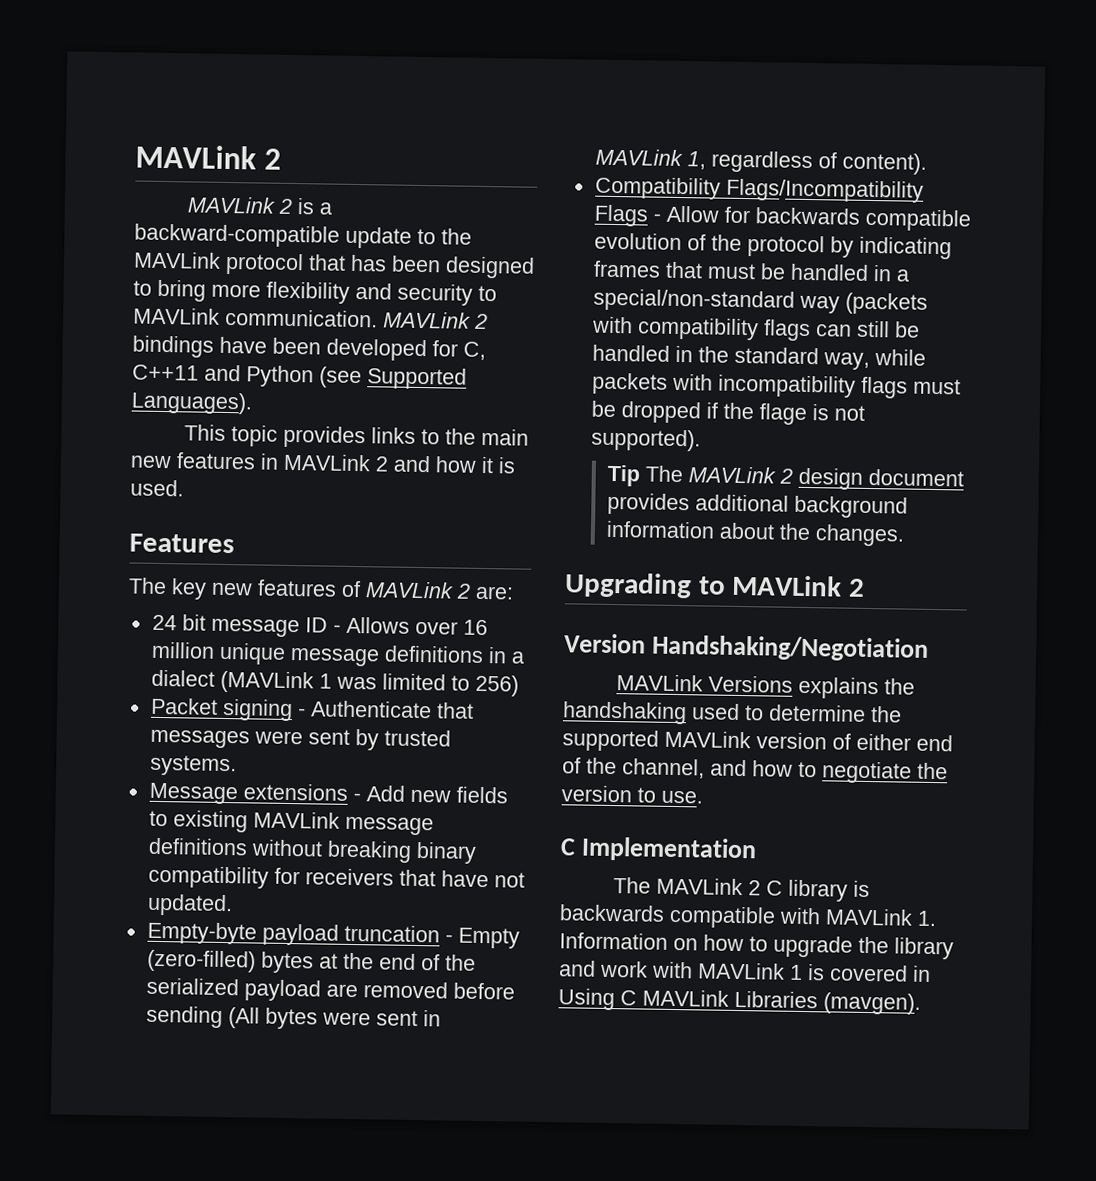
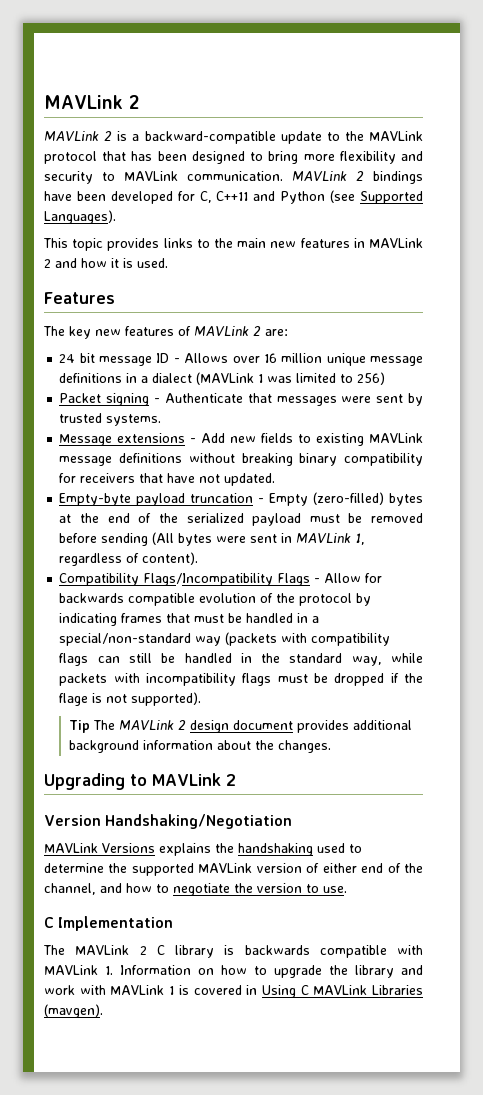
[325,983,358,998] are -> [309,513,363,523] must be

